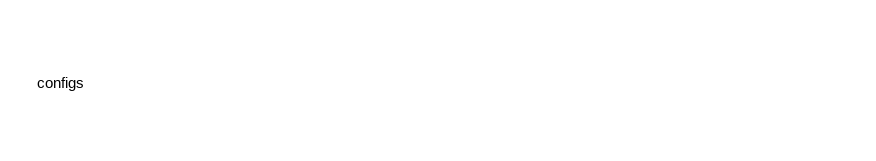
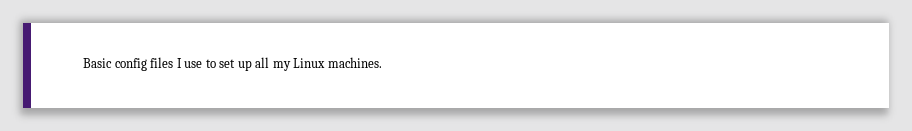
[37,77,84,91] configs -> [83,57,382,71] Basic config files I use to set up all my Linux machines.

